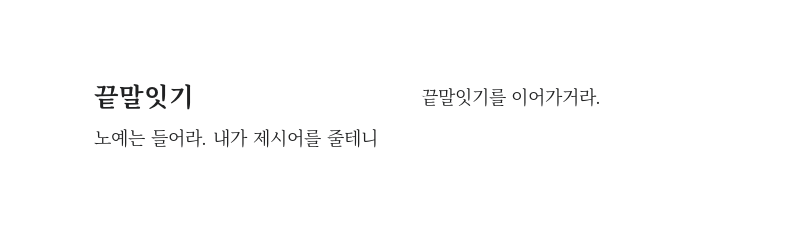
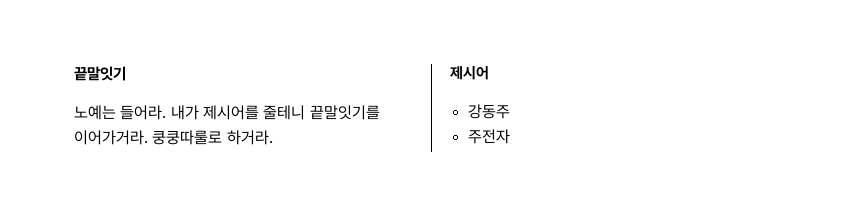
(600, 97) none -> [152,130,273,145] [450,66,489,80] [467,104,510,119] [467,129,510,144] 쿵쿵따룰로 하거라. // 제시어 // 강동주 // 주전자

